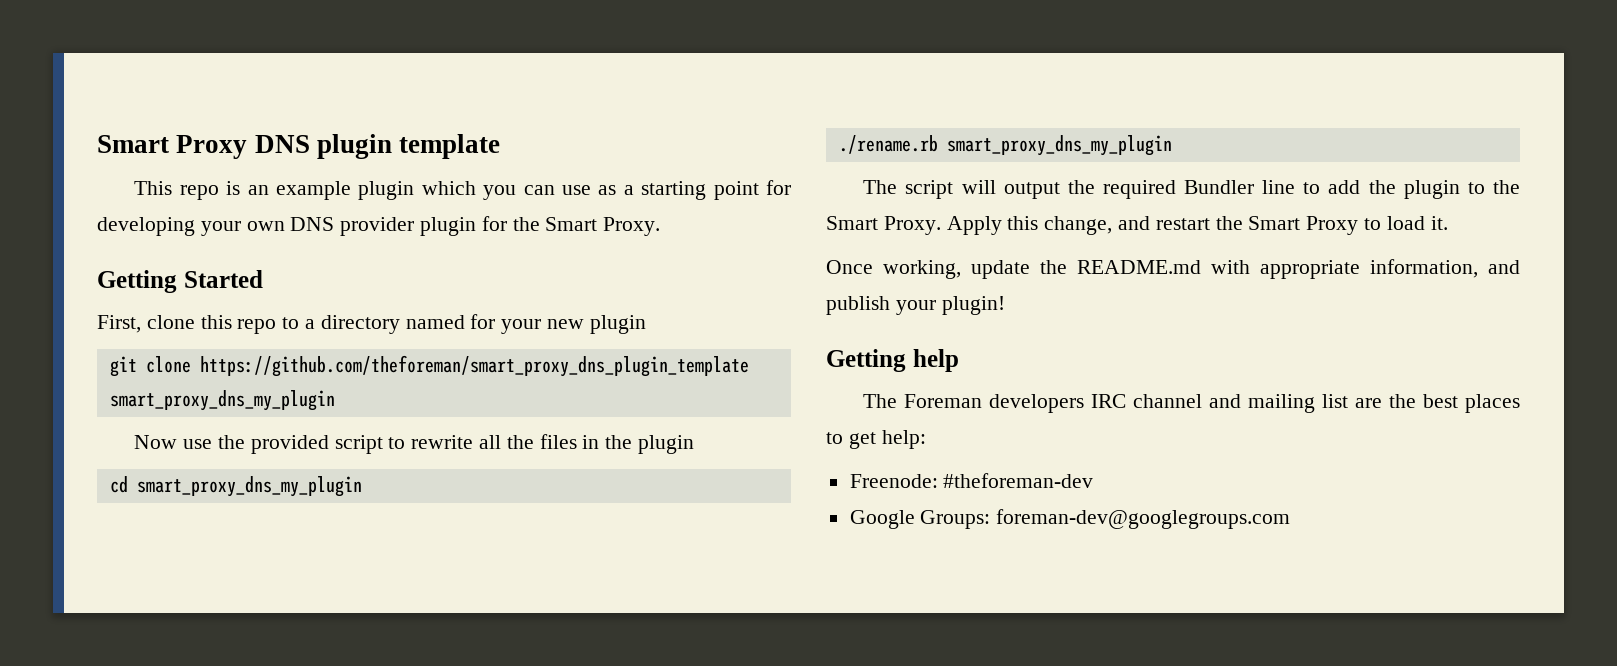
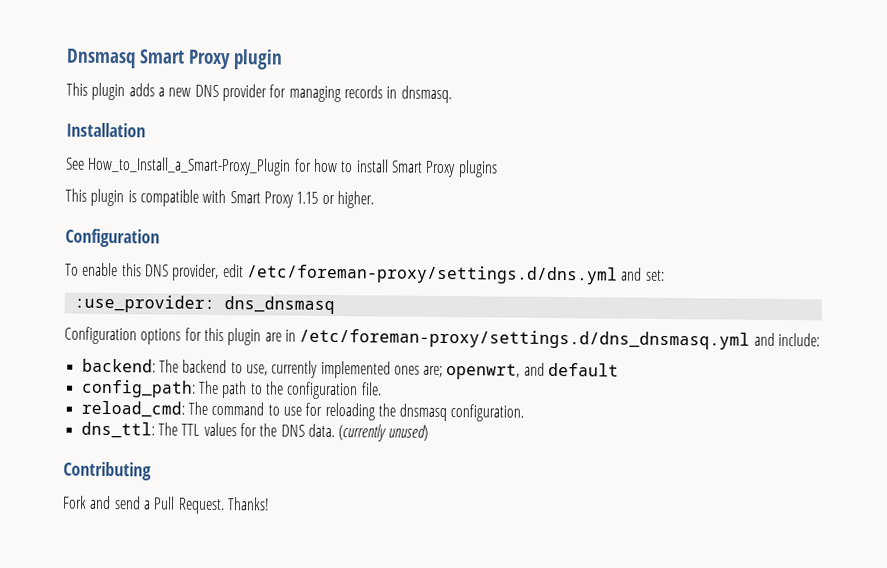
[97,134,501,159] [134,180,791,200] [97,216,661,236] [97,270,263,293] [97,314,646,334] [109,355,749,377] [109,390,335,411] [134,434,694,454] [109,476,362,497] [838,135,1172,156] [863,180,1520,199] [826,216,1448,235] [826,259,1520,279] [826,296,1005,315] [826,349,959,372] [863,394,1520,413] [826,430,926,449] [849,473,1094,488] [849,509,1291,529] Smart Proxy DNS plugin template // This repo is an example plugin which you can use as a starting point for developing your own DNS provider plugin for the Smart Proxy. // Getting Started // First, clone this repo to a directory named for your new plugin // git clone https://github.com/theforeman/smart_proxy_dns_plugin_template smart_proxy_dns_my_plugin // Now use the provided script to rewrite all the files in the plugin // cd smart_proxy_dns_my_plugin // ./rename.rb smart_proxy_dns_my_plugin // The script will output the required Bundler line to add the plugin to the Smart Proxy. Apply this change, and restart the Smart Proxy to load it. // Once working, update the README.md with appropriate information, and publish your plugin! // Getting help // The Foreman developers IRC channel and mailing list are the best places to get help: // Freenode: #theforeman-dev // Google Groups: foreman-dev@googlegroups.com -> [66,48,283,70] [66,82,452,104] [66,122,146,138] [66,156,498,178] [65,188,374,209] [65,228,160,248] [65,262,665,285] [73,294,335,315] [64,326,820,350] [81,358,620,380] [80,379,382,400] [80,400,525,422] [80,421,429,442] [63,461,152,481] [62,495,270,515] Dnsmasq Smart Proxy plugin // This plugin adds a new DNS provider for managing records in dnsmasq. // Installation // See How_to_Install_a_Smart-Proxy_Plugin for how to install Smart Proxy plugins // This plugin is compatible with Smart Proxy 1.15 or higher. // Configuration // To enable this DNS provider, edit /etc/foreman-proxy/settings.d/dns.yml and set: // :use_provider: dns_dnsmasq // Configuration options for this plugin are in /etc/foreman-proxy/settings.d/dns_dnsmasq.yml and include: // backend: The backend to use, currently implemented ones are; openwrt, and default // config_path: The path to the configuration file. // reload_cmd: The command to use for reloading the dnsmasq configuration. // dns_ttl: The TTL values for the DNS data. (currently unused) // Contributing // Fork and send a Pull Request. Thanks!

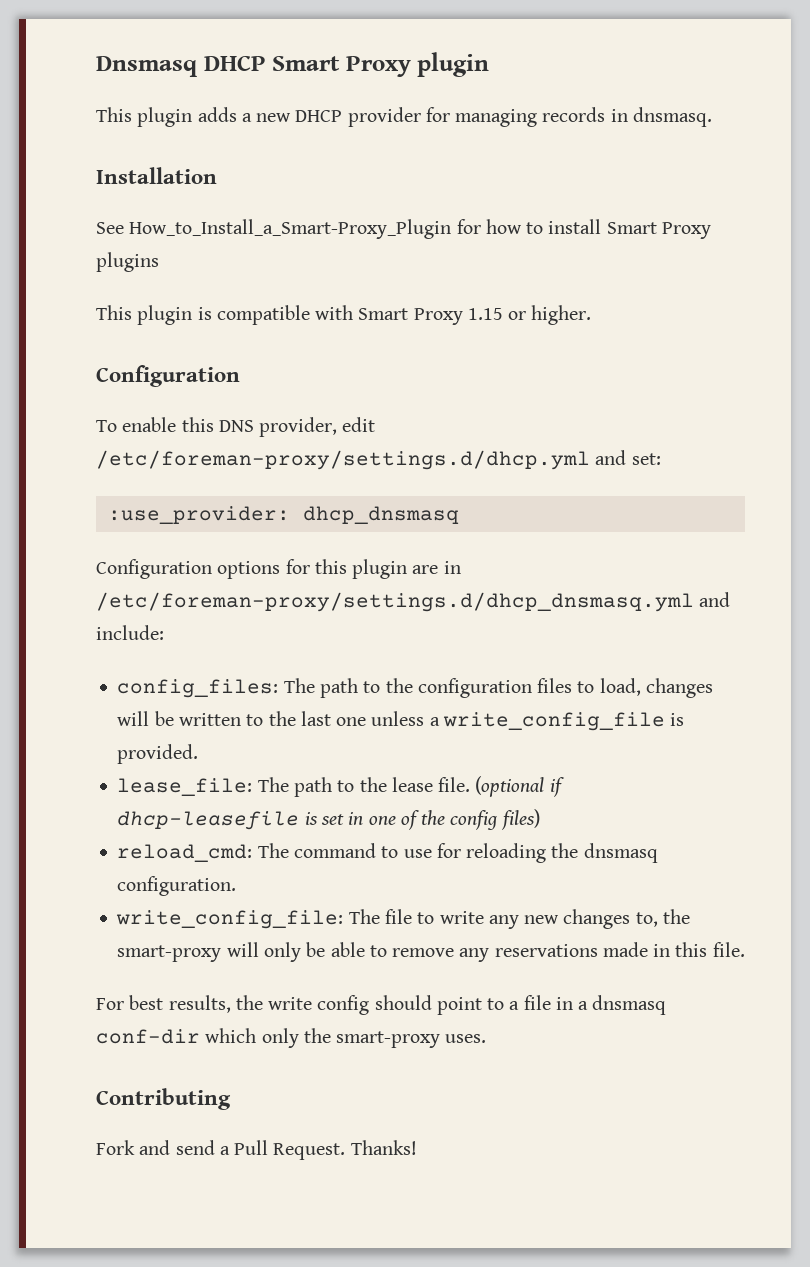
(136, 58) none -> [203,55,266,71] DHCP
[194,84,219,97] DNS -> [295,110,343,122] DHCP
[246,264,618,285] /etc/foreman-proxy/settings.d/dns.yml -> [96,450,590,470] /etc/foreman-proxy/settings.d/dhcp.yml
[223,296,335,315] dns_dnsmasq -> [302,506,459,524] dhcp_dnsmasq
[299,328,751,350] /etc/foreman-proxy/settings.d/dns_dnsmasq.yml -> [96,592,694,612] /etc/foreman-proxy/settings.d/dhcp_dnsmasq.yml
[81,358,620,380] [80,379,196,398] backend: The backend to use, currently implemented ones are; openwrt, and default // config_path: -> [117,679,279,698] config_files:
[361,382,382,396] file. -> [537,678,713,698] [117,711,685,731] [117,744,199,764] [117,776,565,797] [117,809,540,830] files to load, changes will be written to the last one unless a write_config_file is provided. // lease_file: The path to the lease file. (optional if dhcp-leasefile is set in one of the config files)
[80,421,429,442] dns_ttl: The TTL values for the DNS data. (currently unused) -> [116,909,690,929] [117,942,745,962] [96,995,667,1015] [96,1028,487,1048] write_config_file: The file to write any new changes to, the smart-proxy will only be able to remove any reservations made in this file. // For best results, the write config should point to a file in a dnsmasq conf-dir which only the smart-proxy uses.

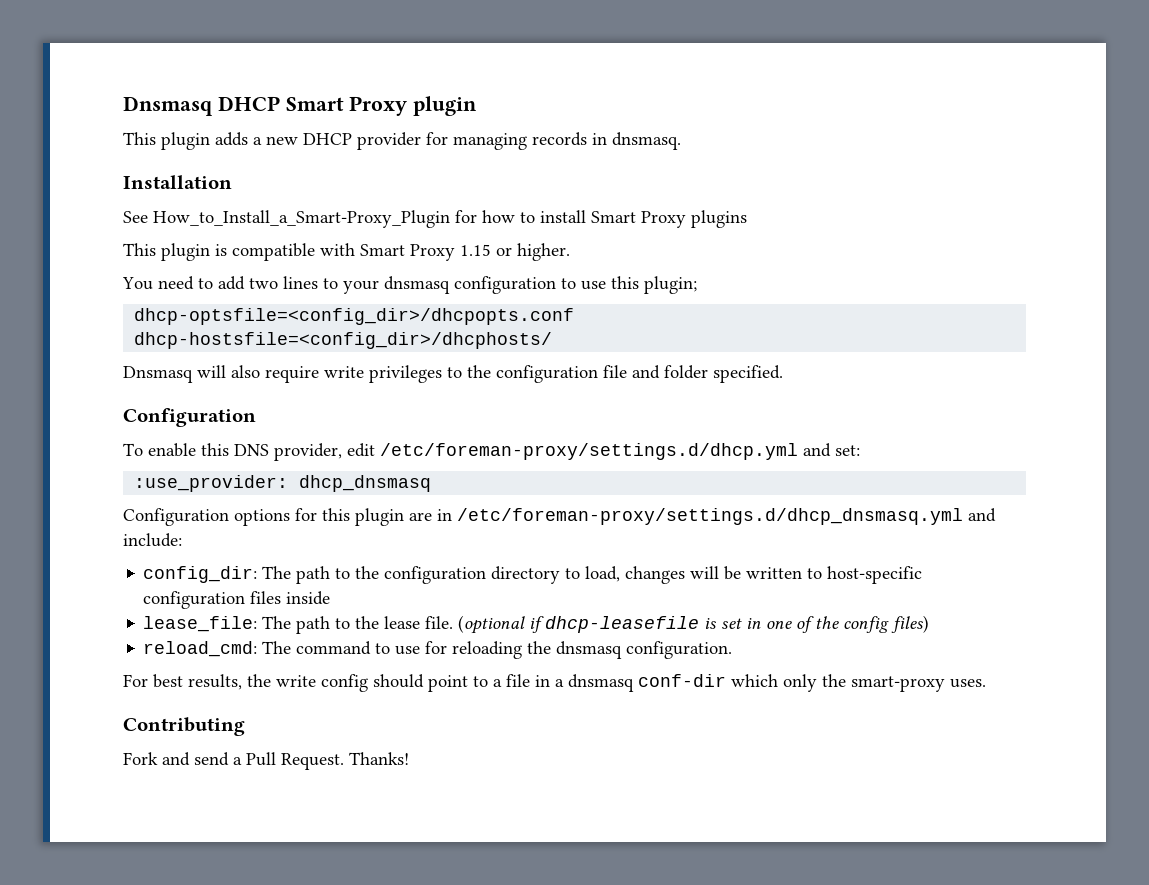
(592, 315) none -> [122,276,697,294] [134,308,575,325] [134,332,553,349] [123,365,783,383] // You need to add two lines to your dnsmasq configuration to use this plugin; // dhcp-optsfile=<config_dir>/dhcpopts.conf // dhcp-hostsfile=<config_dir>/dhcphosts/ // Dnsmasq will also require write privileges to the configuration file and folder specified.
[117,679,279,698] config_files: -> [143,566,258,583] config_dir:
[537,678,573,693] files -> [491,566,561,584] directory
[268,711,685,731] [117,744,199,764] the last one unless a write_config_file is provided. -> [827,566,923,584] [143,591,331,609] host-specific configuration files inside
[116,909,690,929] [117,942,745,962] // write_config_file: The file to write any new changes to, the smart-proxy will only be able to remove any reservations made in this file. -> (733, 650) none

